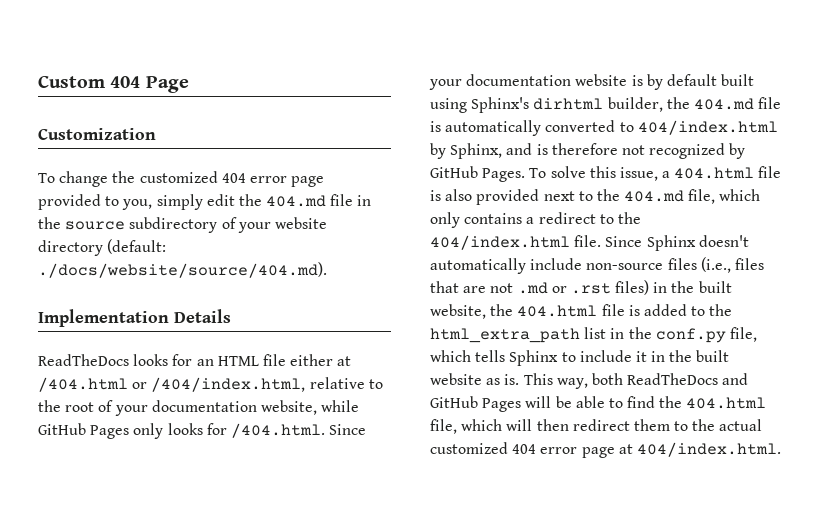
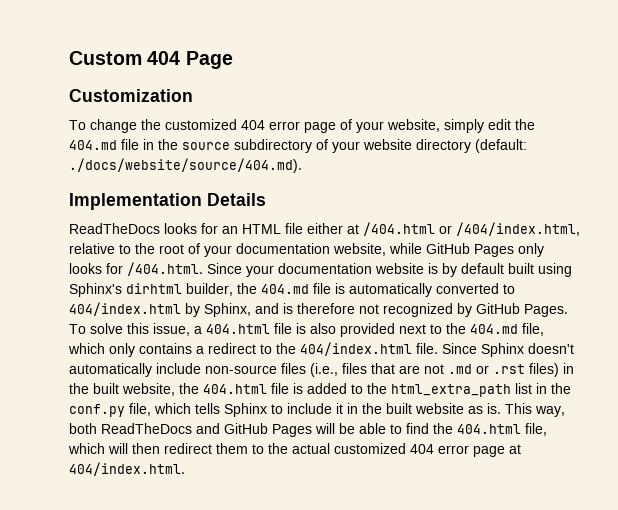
[38,194,153,210] provided to you, -> [340,119,440,133] of your website,

